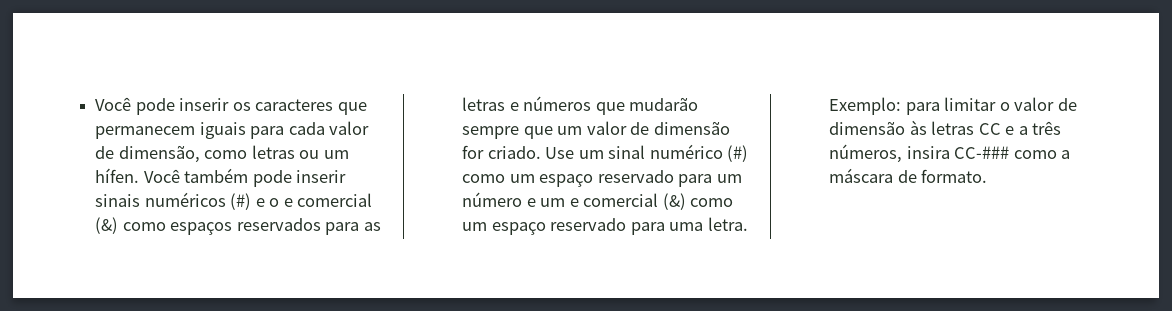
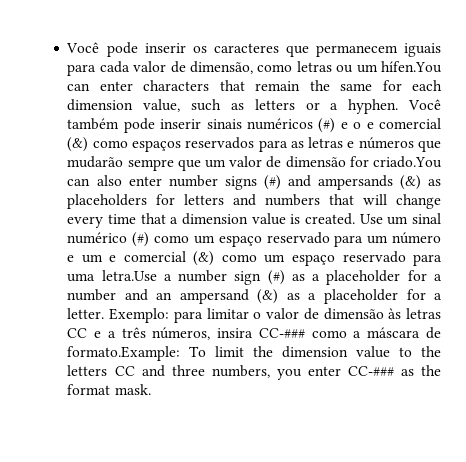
[95,168,140,183] hífen. -> [381,61,443,73] [67,80,442,91] [67,99,399,114] hífen.You can enter characters that remain the same for each dimension value, such as letters or a hyphen.
[487,146,541,159] criado. -> [373,156,442,168] [67,175,441,190] [67,194,442,209] [67,213,356,228] criado.You can also enter number signs (#) and ampersands (&) as placeholders for letters and numbers that will change every time that a dimension value is created.
[707,217,748,231] letra. -> [101,270,442,285] [67,289,442,304] [67,308,105,319] letra.Use a number sign (#) as a placeholder for a number and an ampersand (&) as a placeholder for a letter.
[921,169,988,183] formato. -> [67,346,441,361] [67,365,441,380] [67,384,151,395] formato.Example: To limit the dimension value to the letters CC and three numbers, you enter CC-### as the format mask.

